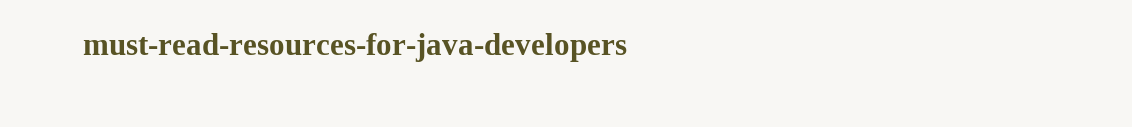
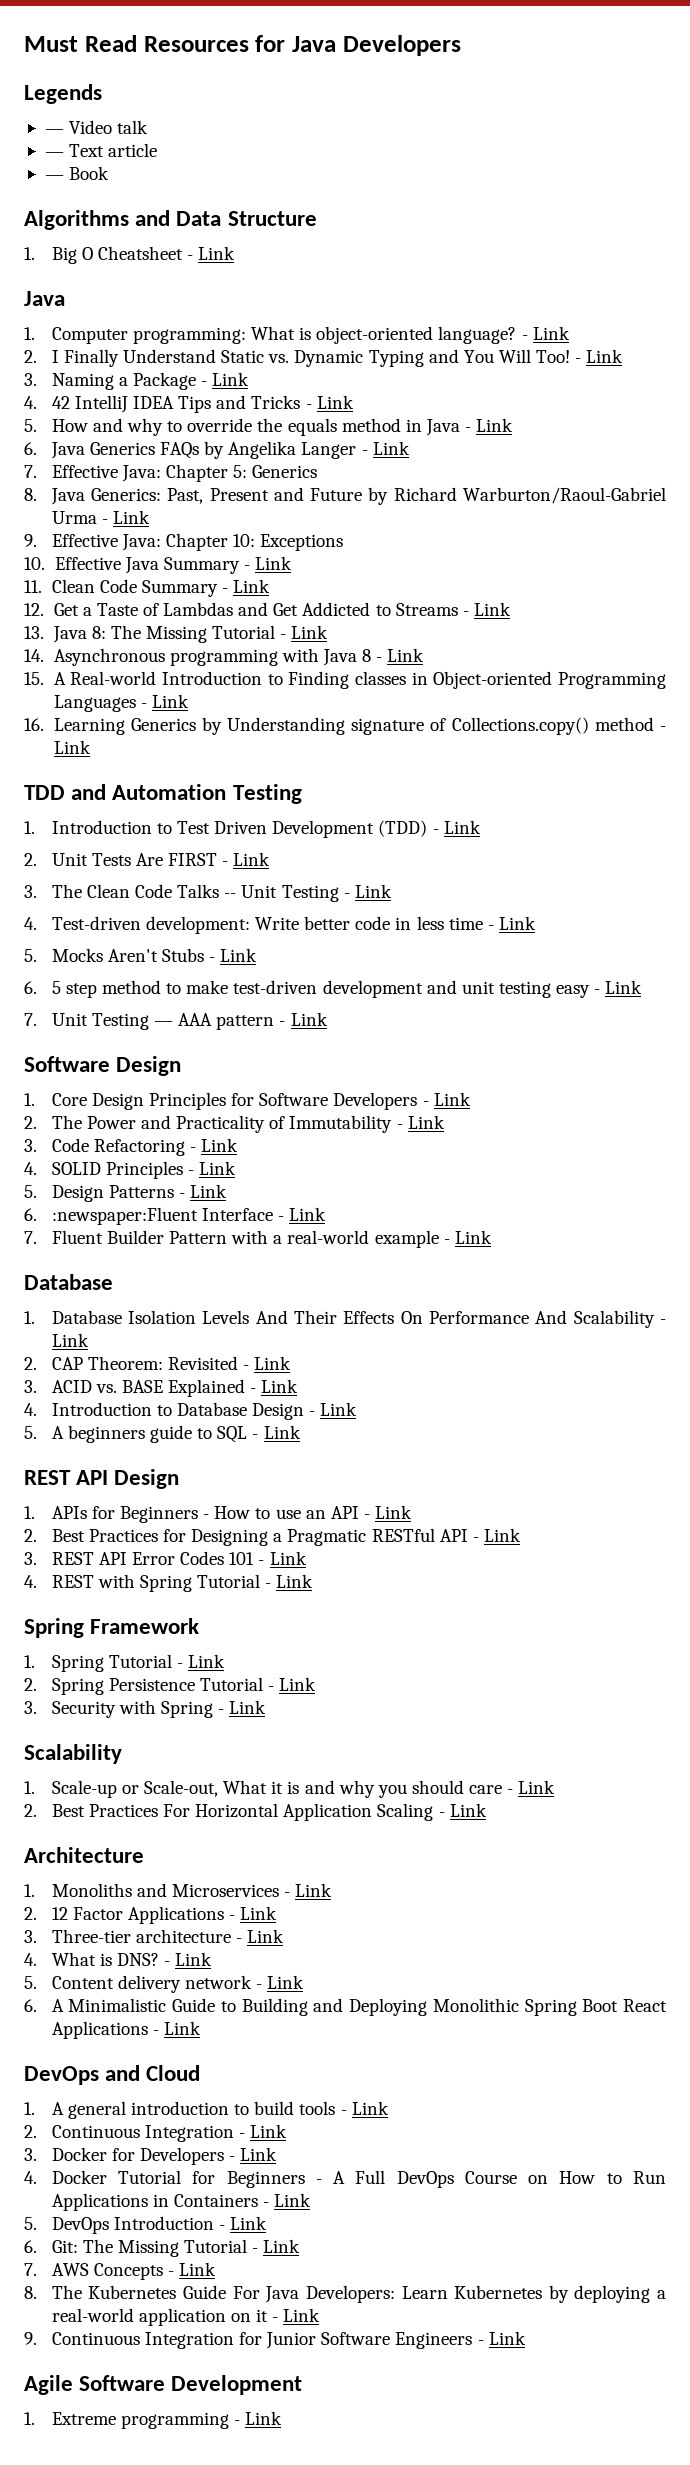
[83,33,627,62] must-read-resources-for-java-developers -> [24,35,461,56] [24,84,102,104] [44,120,149,134] [44,143,158,157] [44,166,110,180] [24,210,317,230] [24,246,236,264] [24,291,65,306] [24,326,570,344] [24,349,624,367] [24,372,250,390] [24,395,354,413] [24,418,514,436] [24,441,410,459] [24,464,318,482] [24,487,666,505] [51,510,151,524] [24,533,344,551] [24,556,293,574] [24,579,271,597] [24,602,511,616] [24,625,329,643] [24,648,425,666] [24,671,666,689] [53,694,189,712] [24,717,666,735] [53,740,91,754] [24,784,302,804] [24,820,481,838] [24,852,271,866] [24,884,392,902] [24,916,536,934] [24,948,258,962] [24,980,643,998] [24,1012,328,1030] [24,1056,182,1076] [24,1092,471,1110] [24,1115,445,1133] [24,1138,239,1156] [24,1161,237,1179] [24,1184,228,1202] [24,1207,327,1225] [24,1230,492,1248] [24,1274,113,1290] [24,1310,667,1328] [51,1333,89,1347] [24,1356,292,1370] [24,1379,299,1397] [24,1402,358,1420] [24,1425,301,1443] [24,1469,180,1489] [24,1505,413,1523] [24,1528,521,1546] [24,1551,307,1565] [24,1574,314,1592] [24,1618,200,1638] [24,1654,226,1672] [24,1677,317,1695] [24,1700,267,1718] [24,1744,122,1764] [24,1780,556,1798] [24,1803,487,1821] [24,1847,144,1863] [24,1883,333,1897] [24,1906,278,1924] [24,1929,285,1943] [24,1952,213,1966] [24,1975,305,1993] [24,1998,667,2016] [51,2021,202,2039] [24,2065,201,2085] [24,2101,389,2119] [24,2124,288,2142] [24,2147,278,2165] [24,2170,667,2188] [51,2193,312,2211] [24,2216,268,2234] [24,2239,301,2257] [24,2262,217,2280] [24,2285,666,2303] [51,2308,321,2326] [24,2331,526,2349] [24,2375,303,2395] [24,2411,283,2429] Must Read Resources for Java Developers // Legends // — Video talk // — Text article // — Book // Algorithms and Data Structure // 1. Big O Cheatsheet - Link // Java // 1. Computer programming: What is object-oriented language? - Link // 2. I Finally Understand Static vs. Dynamic Typing and You Will Too! - Link // 3. Naming a Package - Link // 4. 42 IntelliJ IDEA Tips and Tricks - Link // 5. How and why to override the equals method in Java - Link // 6. Java Generics FAQs by Angelika Langer - Link // 7. Effective Java: Chapter 5: Generics // 8. Java Generics: Past, Present and Future by Richard Warburton/Raoul-Gabriel Urma - Link // 9. Effective Java: Chapter 10: Exceptions // 10. Effective Java Summary - Link // 11. Clean Code Summary - Link // 12. Get a Taste of Lambdas and Get Addicted to Streams - Link // 13. Java 8: The Missing Tutorial - Link // 14. Asynchronous programming with Java 8 - Link // 15. A Real-world Introduction to Finding classes in Object-oriented Programming Languages - Link // 16. Learning Generics by Understanding signature of Collections.copy() method - Link // TDD and Automation Testing // 1. Introduction to Test Driven Development (TDD) - Link // 2. Unit Tests Are FIRST - Link // 3. The Clean Code Talks -- Unit Testing - Link // 4. Test-driven development: Write better code in less time - Link // 5. Mocks Aren't Stubs - Link // 6. 5 step method to make test-driven development and unit testing easy - Link // 7. Unit Testing — AAA pattern - Link // Software Design // 1. Core Design Principles for Software Developers - Link // 2. The Power and Practicality of Immutability - Link // 3. Code Refactoring - Link // 4. SOLID Principles - Link // 5. Design Patterns - Link // 6. :newspaper:Fluent Interface - Link // 7. Fluent Builder Pattern with a real-world example - Link // Database // 1. Database Isolation Levels And Their Effects On Performance And Scalability - Link // 2. CAP Theorem: Revisited - Link // 3. ACID vs. BASE Explained - Link // 4. Introduction to Database Design - Link // 5. A beginners guide to SQL - Link // REST API Design // 1. APIs for Beginners - How to use an API - Link // 2. Best Practices for Designing a Pragmatic RESTful API - Link // 3. REST API Error Codes 101 - Link // 4. REST with Spring Tutorial - Link // Spring Framework // 1. Spring Tutorial - Link // 2. Spring Persistence Tutorial - Link // 3. Security with Spring - Link // Scalability // 1. Scale-up or Scale-out, What it is and why you should care - Link // 2. Best Practices For Horizontal Application Scaling - Link // Architecture // 1. Monoliths and Microservices - Link // 2. 12 Factor Applications - Link // 3. Three-tier architecture - Link // 4. What is DNS? - Link // 5. Content delivery network - Link // 6. A Minimalistic Guide to Building and Deploying Monolithic Spring Boot React Applications - Link // DevOps and Cloud // 1. A general introduction to build tools - Link // 2. Continuous Integration - Link // 3. Docker for Developers - Link // 4. Docker Tutorial for Beginners - A Full DevOps Course on How to Run Applications in Containers - Link // 5. DevOps Introduction - Link // 6. Git: The Missing Tutorial - Link // 7. AWS Concepts - Link // 8. The Kubernetes Guide For Java Developers: Learn Kubernetes by deploying a real-world application on it - Link // 9. Continuous Integration for Junior Software Engineers - Link // Agile Software Development // 1. Extreme programming - Link

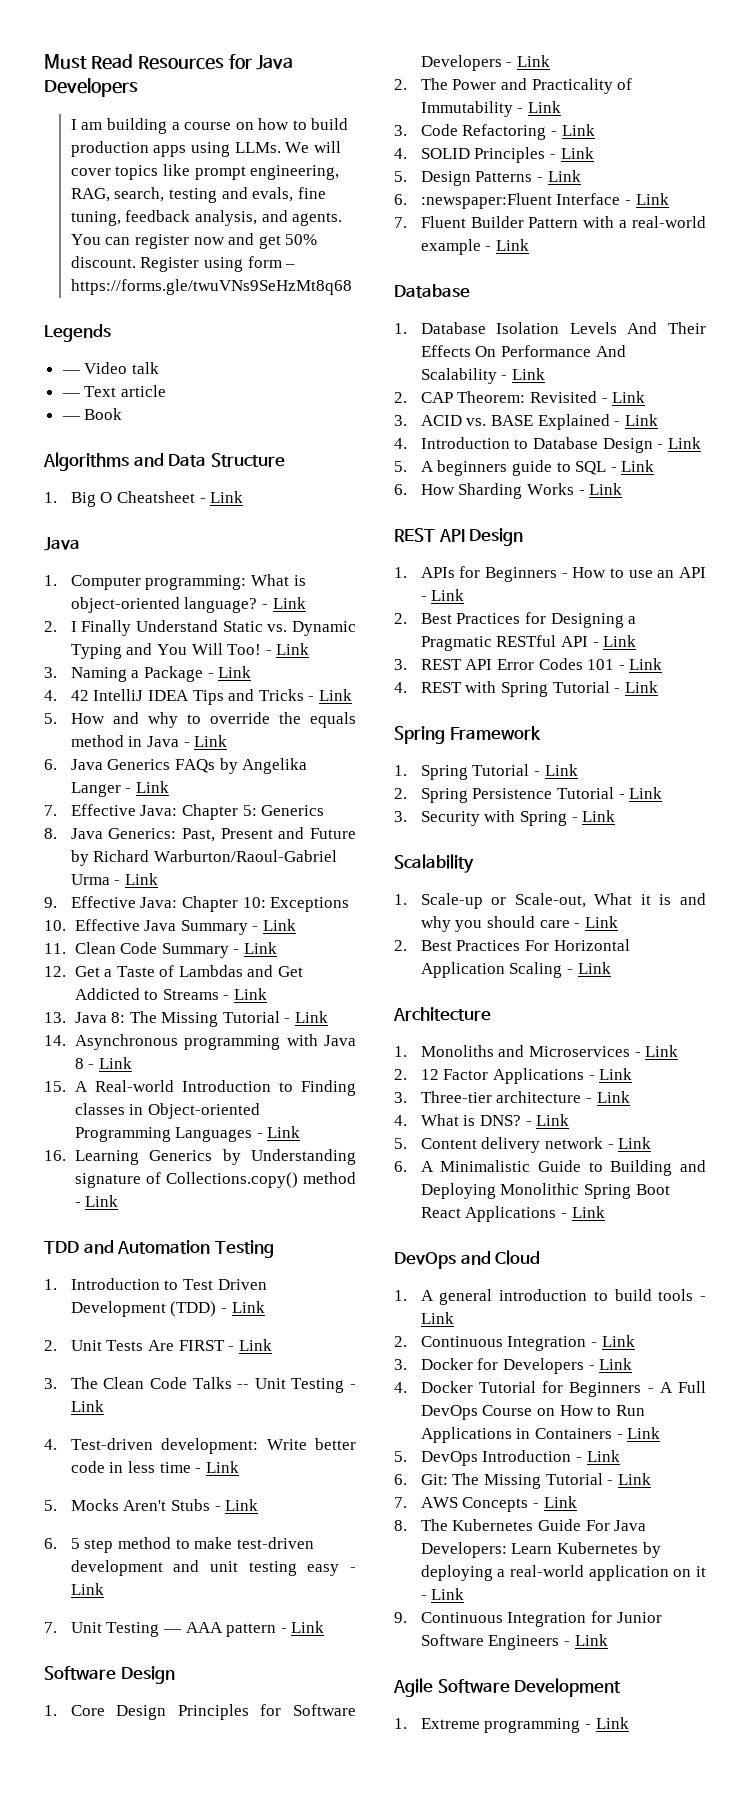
(461, 45) none -> [70,118,349,134] [70,141,341,157] [70,164,340,180] [70,187,326,203] [70,210,343,226] [70,233,318,249] [70,256,296,272] [70,279,352,295] // I am building a course on how to build production apps using LLMs. We will cover topics like prompt engineering, RAG, search, testing and evals, fine tuning, feedback analysis, and agents. You can register now and get 50% discount. Register using form – https://forms.gle/twuVNs9SeHzMt8q68
(301, 1432) none -> [394,483,623,499] // 6. How Sharding Works - Link

